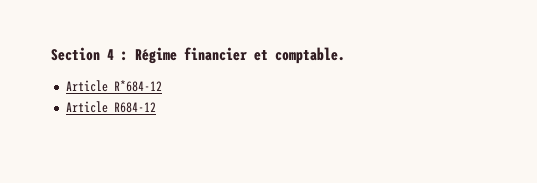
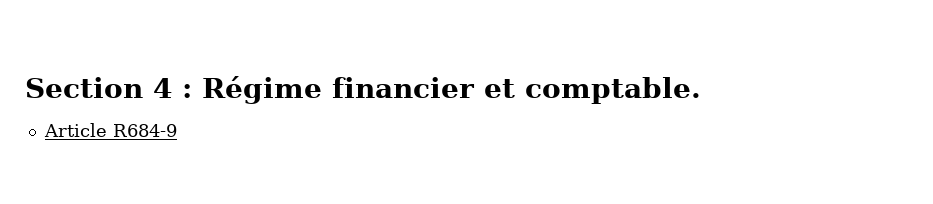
[113,80,162,92] [65,101,156,113] R*684-12 // Article R684-12 -> [112,124,177,137] R684-9

